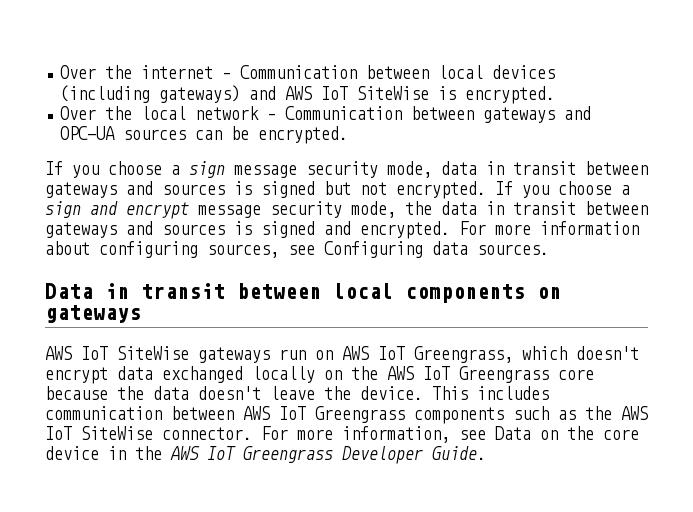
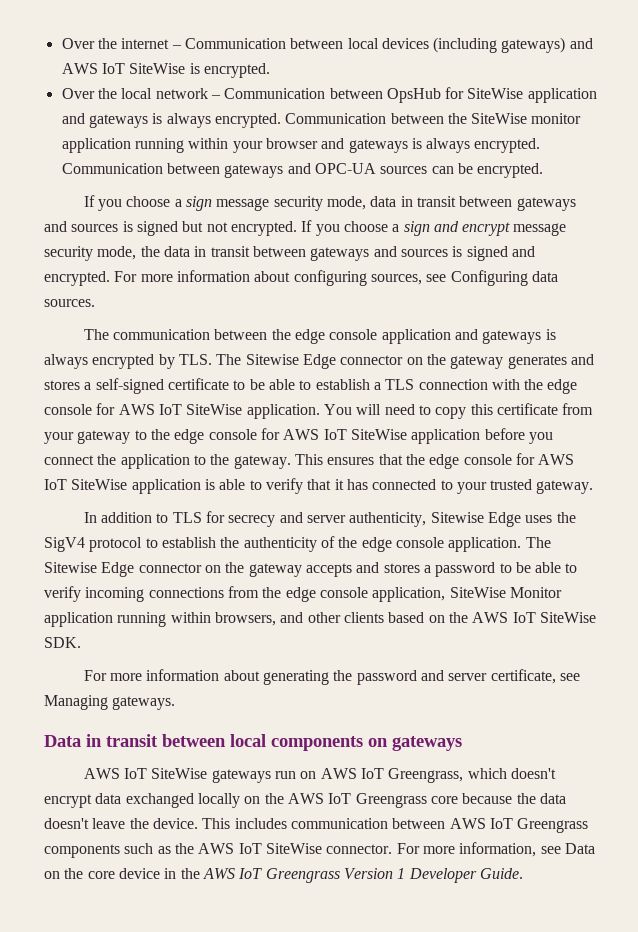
(475, 113) none -> [386,87,597,103] [61,113,582,128] [61,138,541,153] [61,163,220,174] OpsHub for SiteWise application and gateways is always encrypted. Communication between the SiteWise monitor application running within your browser and gateways is always encrypted. Communication between
(549, 249) none -> [83,329,556,344] [44,354,594,369] [44,378,578,394] [44,403,594,419] [44,428,553,444] [44,453,575,469] [44,478,594,494] [83,511,576,527] [44,536,551,552] [44,562,578,577] [44,586,562,602] [44,612,596,627] [44,637,81,648] [83,669,580,685] [44,695,176,710] // The communication between the edge console application and gateways is always encrypted by TLS. The Sitewise Edge connector on the gateway generates and stores a self-signed certificate to be able to establish a TLS connection with the edge console for AWS IoT SiteWise application. You will need to copy this certificate from your gateway to the edge console for AWS IoT SiteWise application before you connect the application to the gateway. This ensures that the edge console for AWS IoT SiteWise application is able to verify that it has connected to your trusted gateway. // In addition to TLS for secrecy and server authenticity, Sitewise Edge uses the SigV4 protocol to establish the authenticity of the edge console application. The Sitewise Edge connector on the gateway accepts and stores a password to be able to verify incoming connections from the edge console application, SiteWise Monitor application running within browsers, and other clients based on the AWS IoT SiteWise SDK. // For more information about generating the password and server certificate, see Managing gateways.
(333, 454) none -> [343,868,406,879] Version 1

